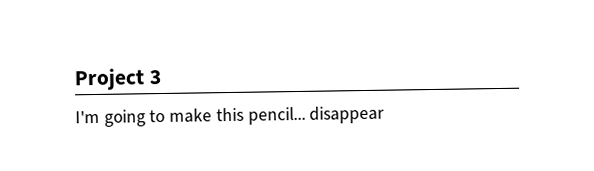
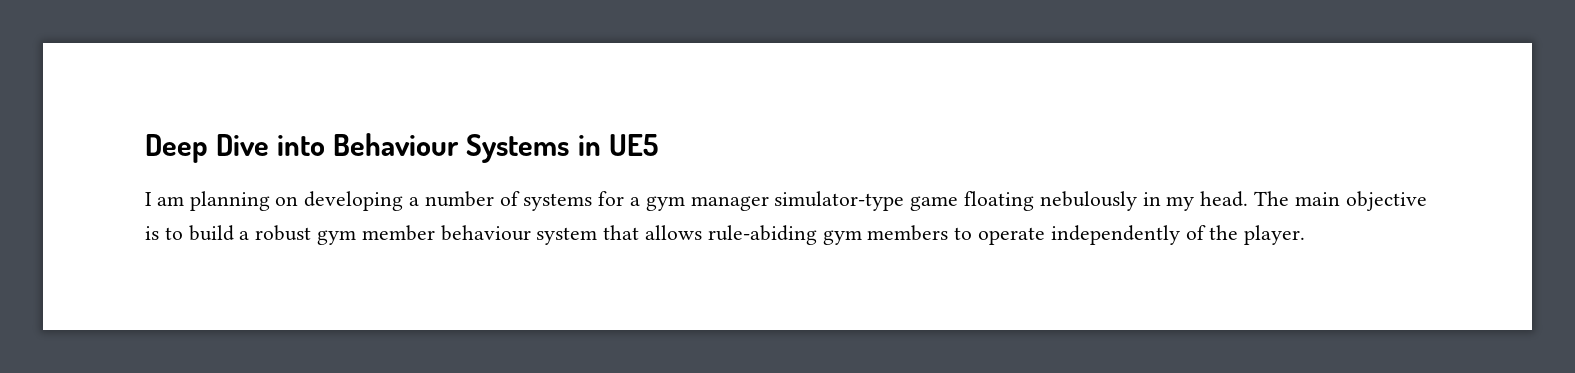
[74,68,161,91] [75,105,386,127] Project 3 // I'm going to make this pencil... disappear -> [145,133,658,163] [145,191,1427,211] [145,225,1306,245] Deep Dive into Behaviour Systems in UE5 // I am planning on developing a number of systems for a gym manager simulator-type game floating nebulously in my head. The main objective is to build a robust gym member behaviour system that allows rule-abiding gym members to operate independently of the player.

